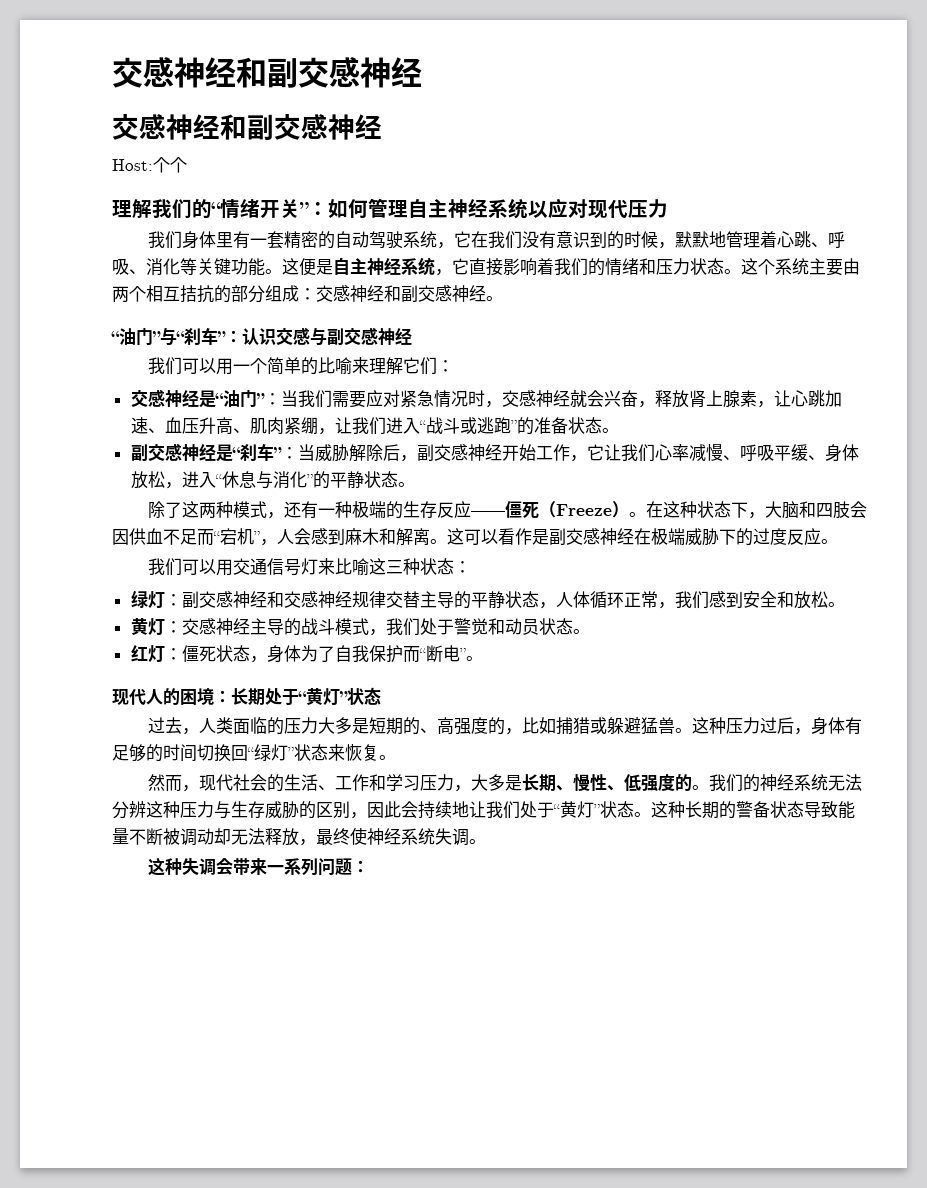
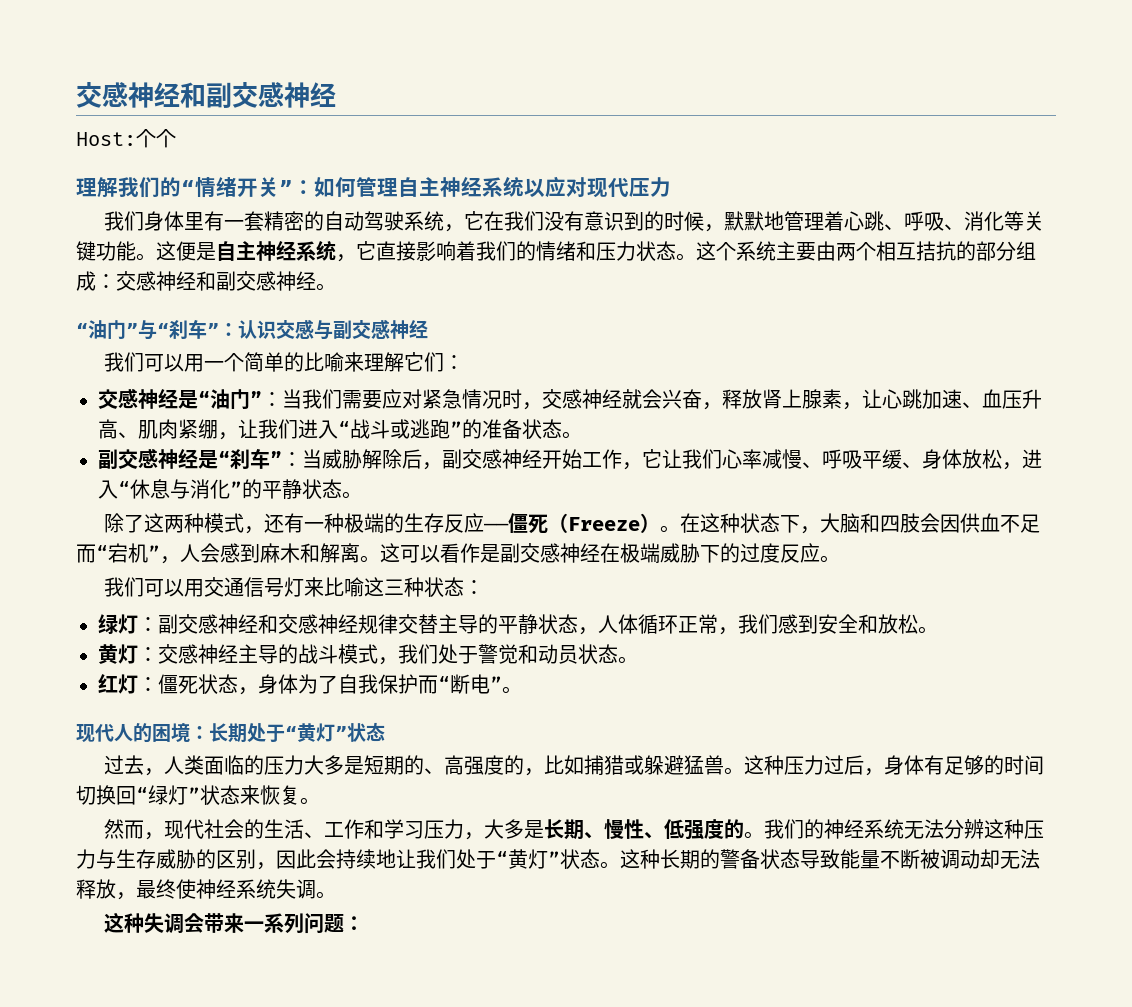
[112,57,422,88] [112,114,382,140] 交感神经和副交感神经 // 交感神经和副交感神经 -> [76,82,336,108] 交感神经和副交感神经

